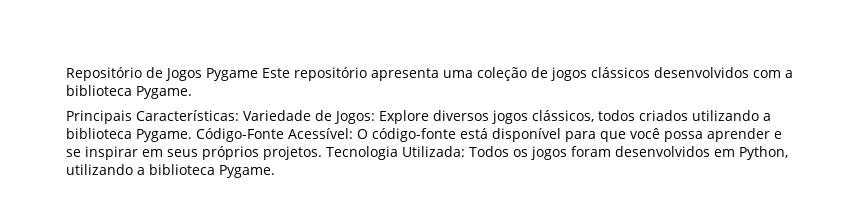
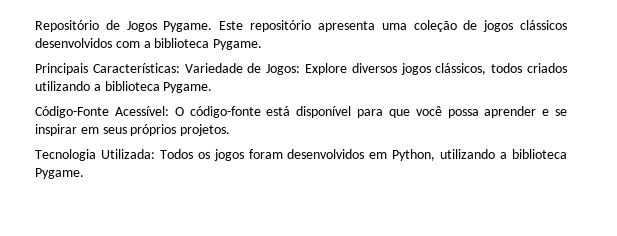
[206,68,258,81] Pygame -> [163,21,213,32] Pygame.
(192, 135) none -> (213, 87) //
(322, 153) none -> (231, 130) //

